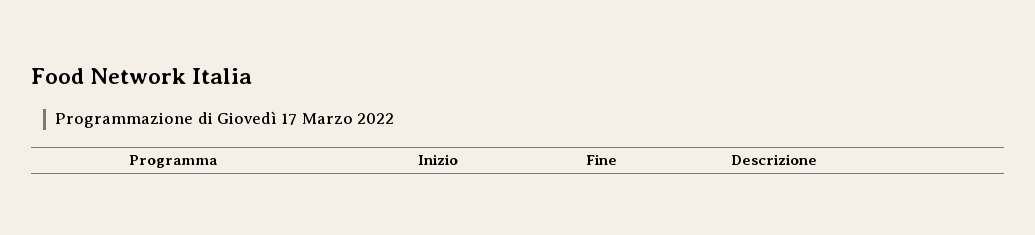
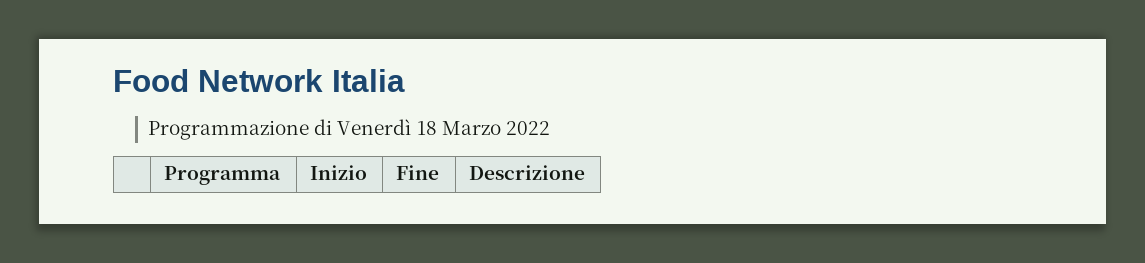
[216,111,298,125] Giovedì 17 -> [337,119,437,135] Venerdì 18

